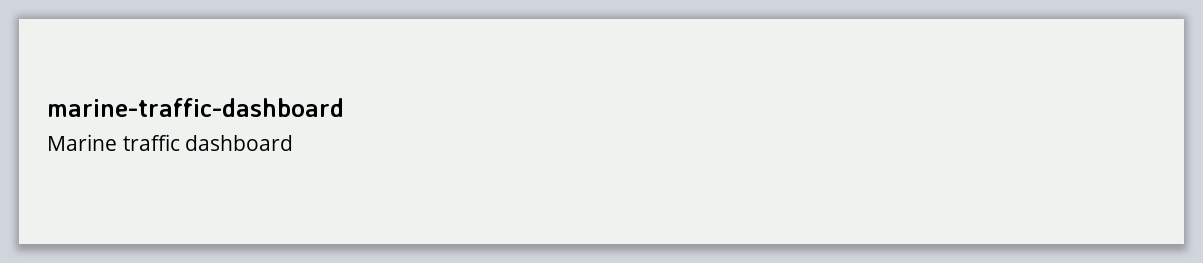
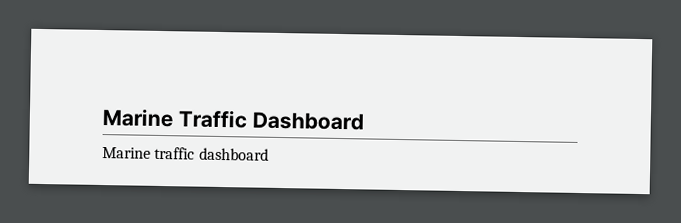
[47,98,344,117] marine-traffic-dashboard -> [102,108,364,131] Marine Traffic Dashboard

